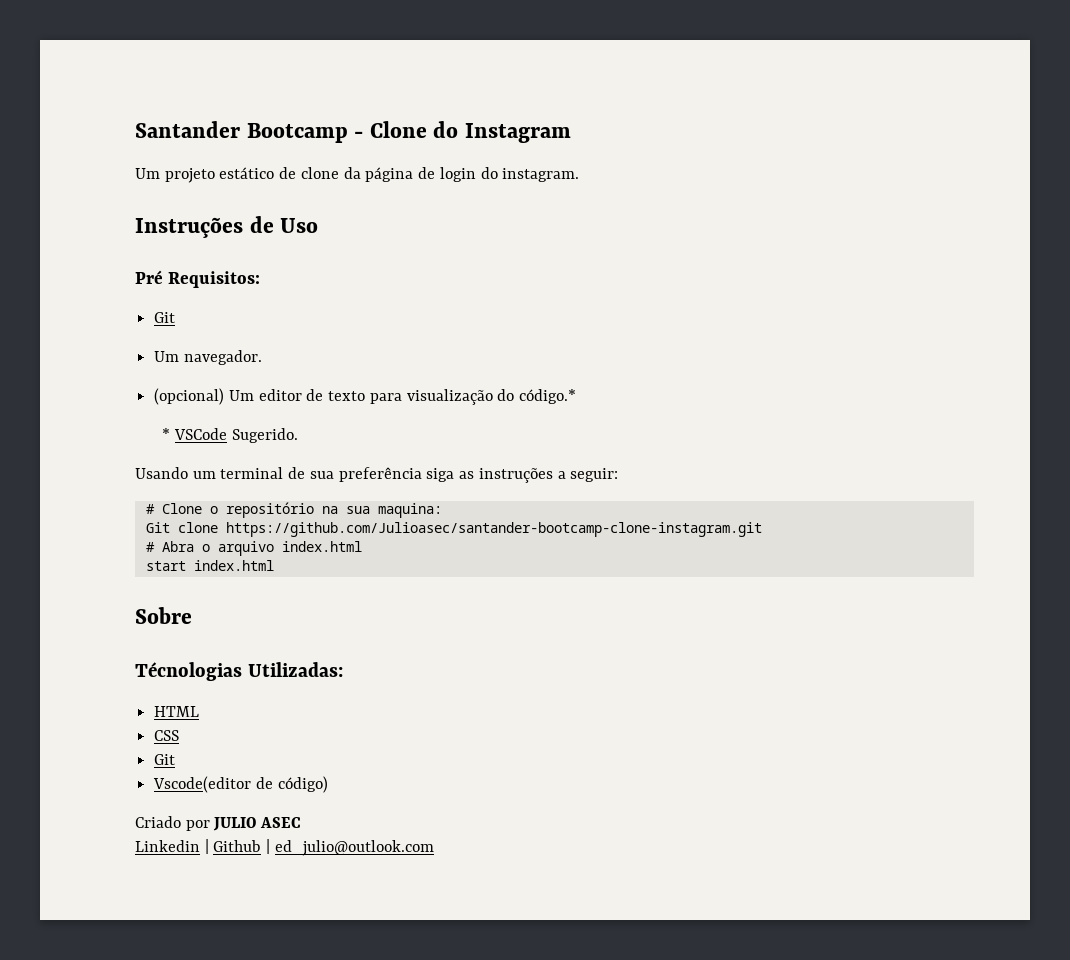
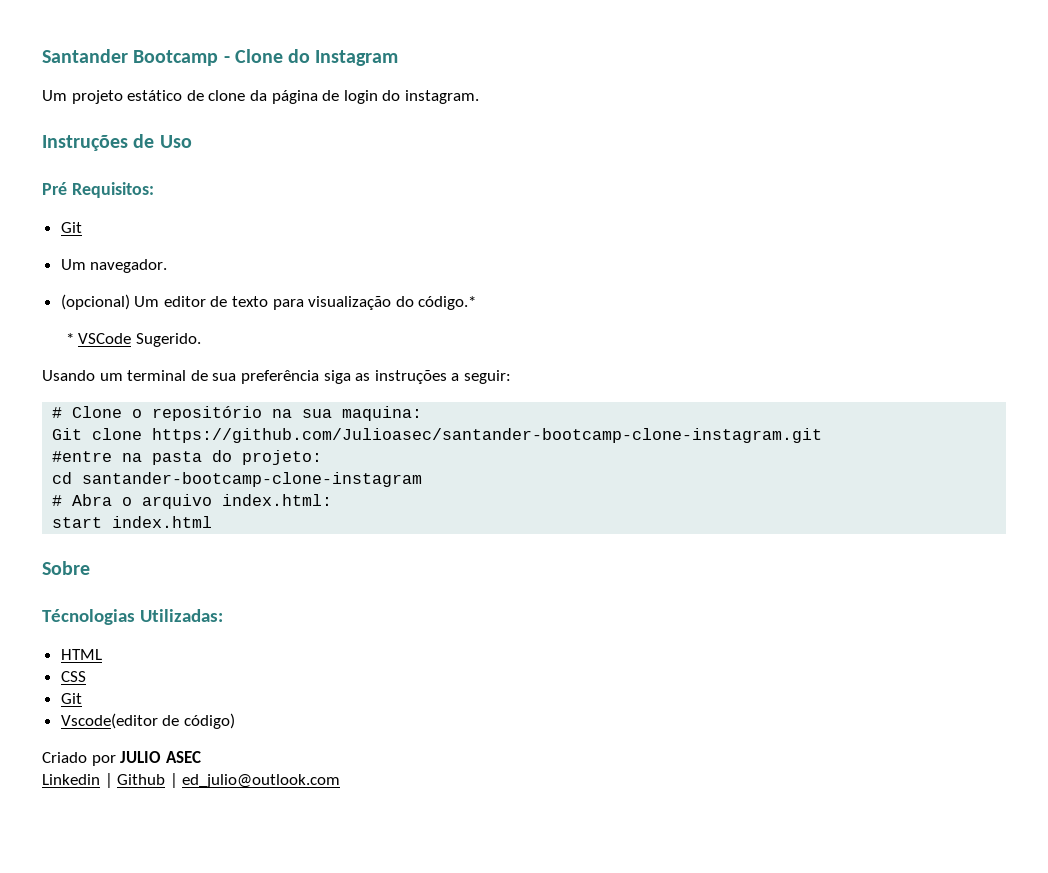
(762, 529) none -> [52,450,323,465] [52,472,423,487] // #entre na pasta do projeto: // cd santander-bootcamp-clone-instagram
[281,541,362,552] index.html -> [222,494,333,506] index.html:

